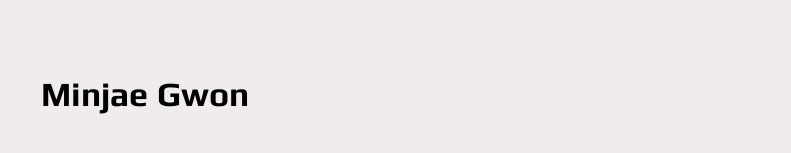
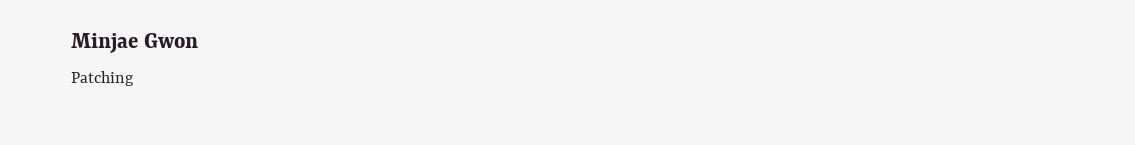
(250, 95) none -> [71,71,134,86] // Patching

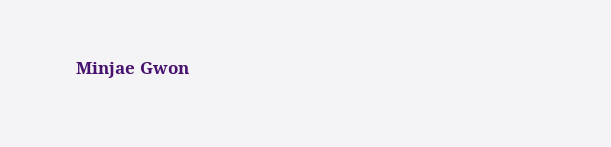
[71,71,134,86] // Patching -> (189, 68) none

